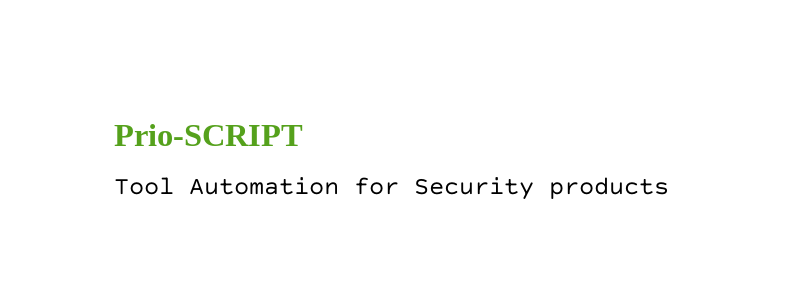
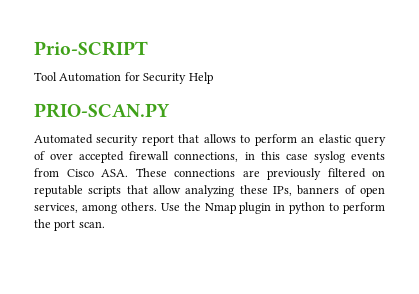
[549,177,669,199] products -> [188,72,213,84] [34,103,170,118] [34,134,387,146] [34,151,385,163] [34,168,385,180] [34,185,385,197] [34,202,385,214] [34,219,105,231] Help // PRIO-SCAN.PY // Automated security report that allows to perform an elastic query of over accepted firewall connections, in this case syslog events from Cisco ASA. These connections are previously filtered on reputable scripts that allow analyzing these IPs, banners of open services, among others. Use the Nmap plugin in python to perform the port scan.

